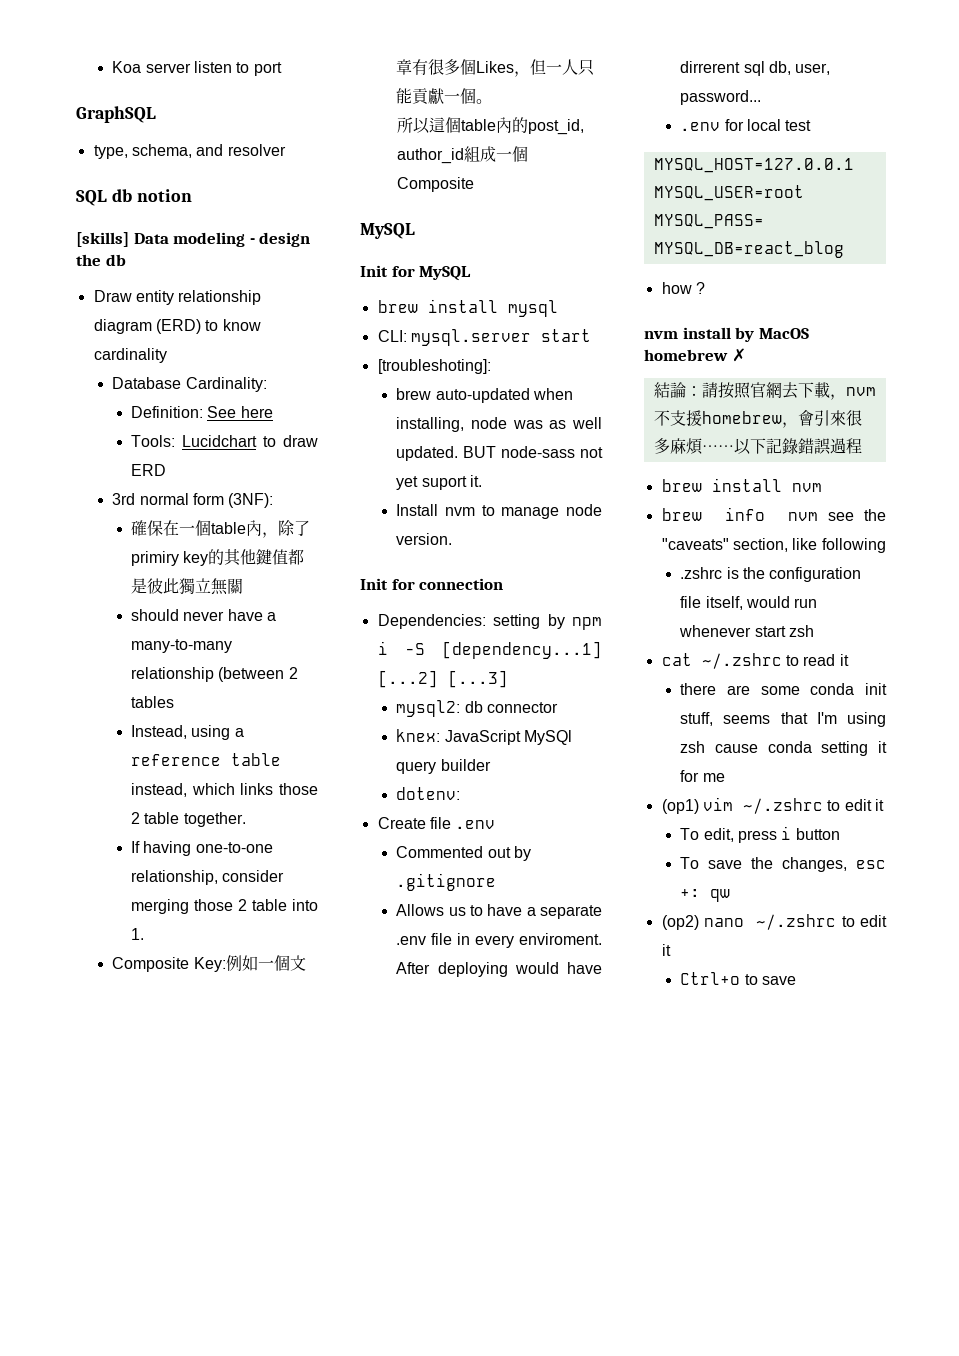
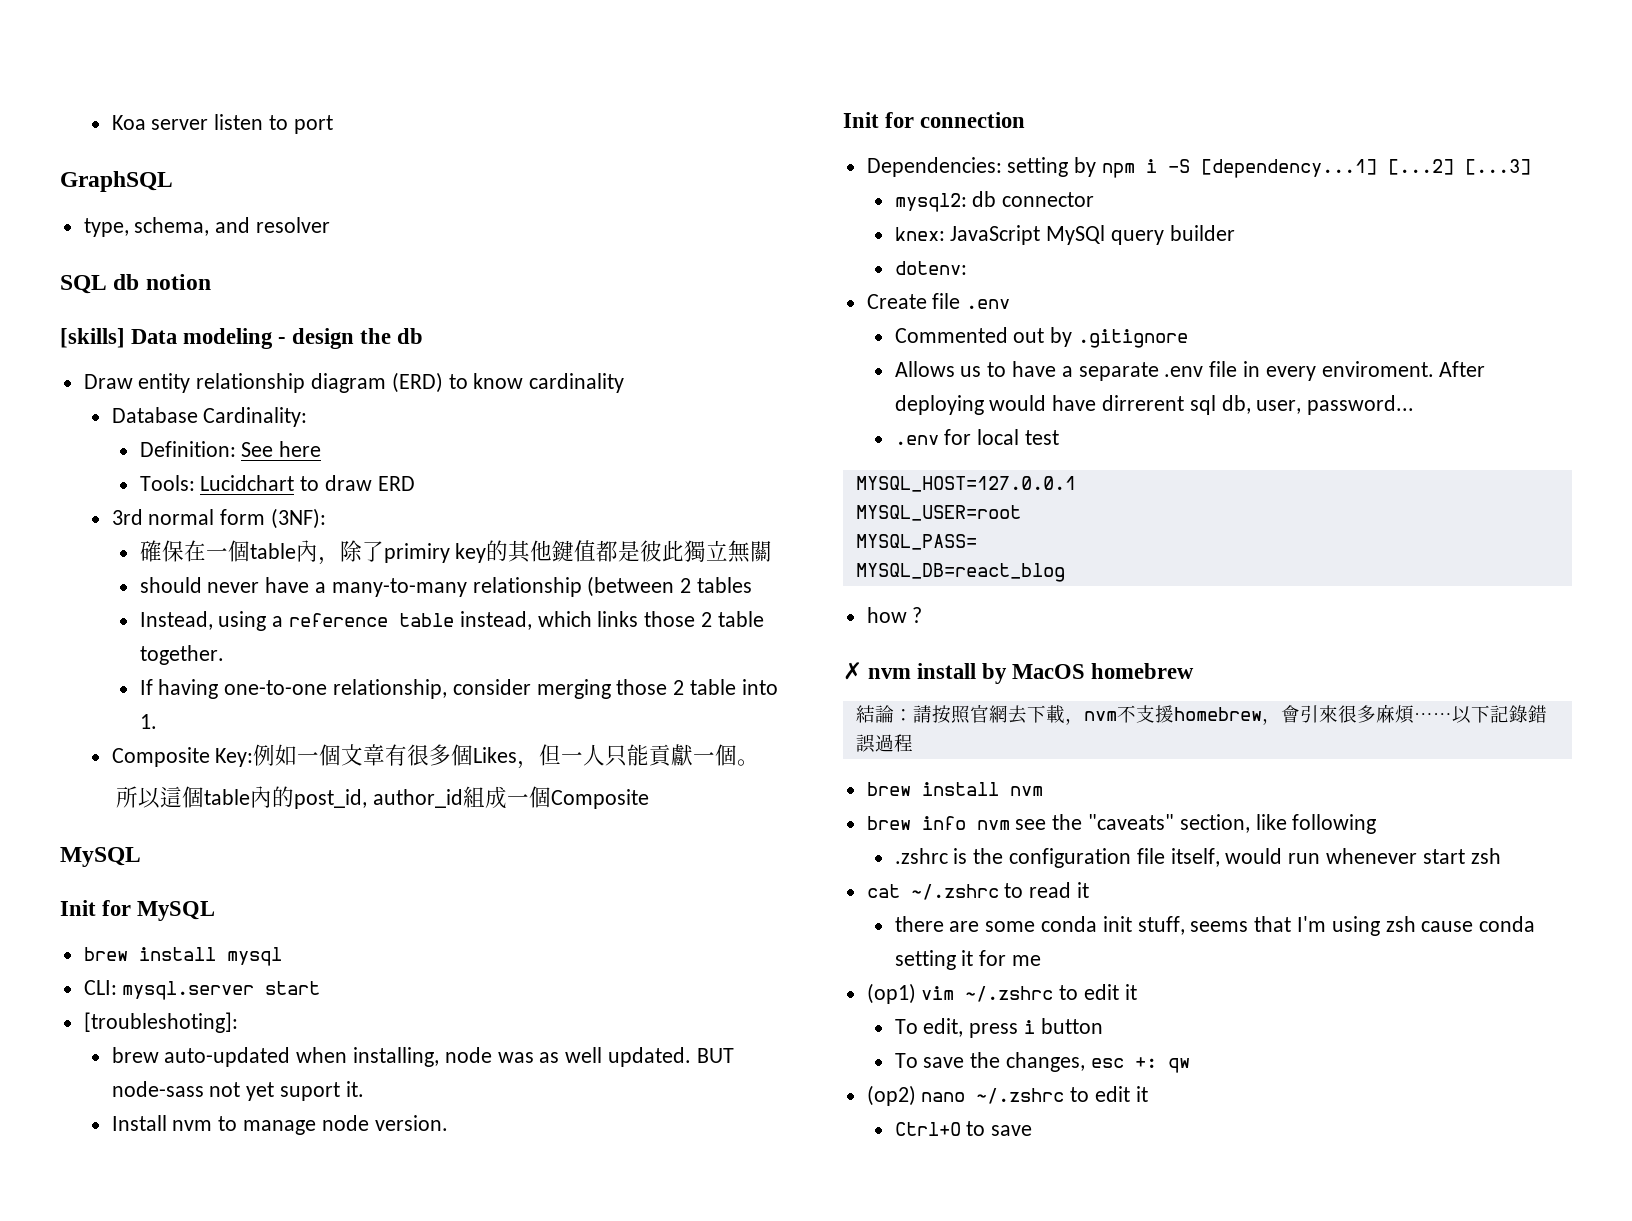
(705, 288) none -> [843,662,862,680] ✗
[731,348,746,362] ✗ -> (1195, 671) none
[680,972,741,985] Ctrl+o -> [894,1122,961,1136] Ctrl+O

